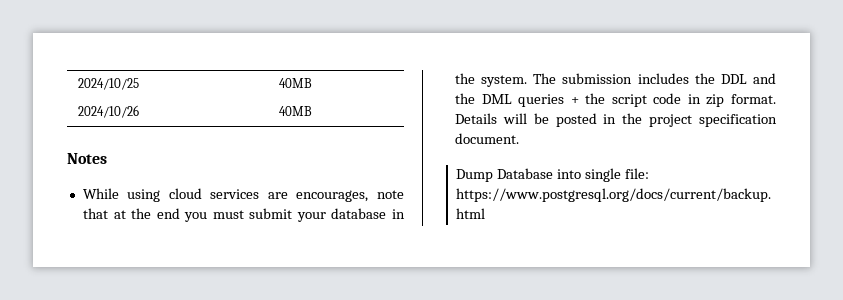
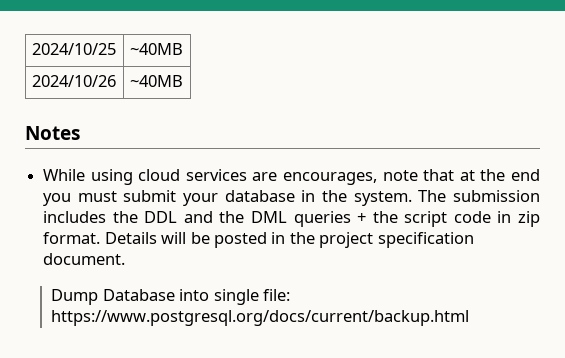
[278,78,312,88] 40MB -> [129,43,183,55] ~40MB
[278,106,312,116] 40MB -> [129,75,183,87] ~40MB

